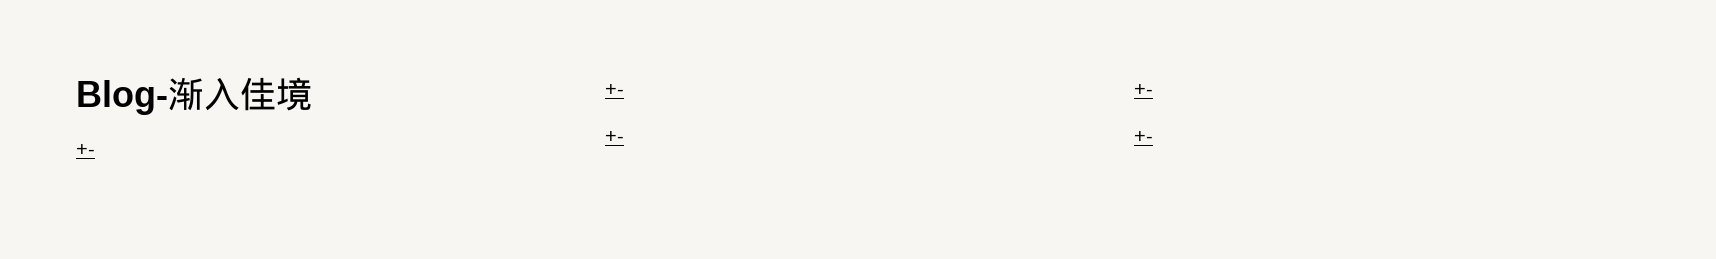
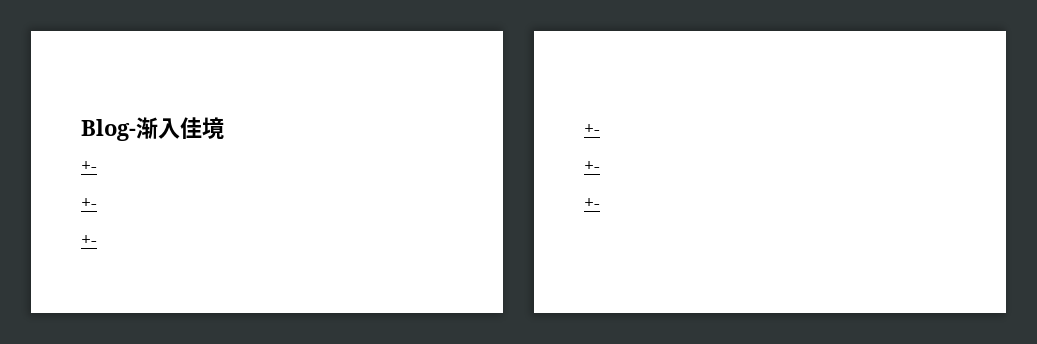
(1153, 137) none -> [584,198,600,209] // +-

